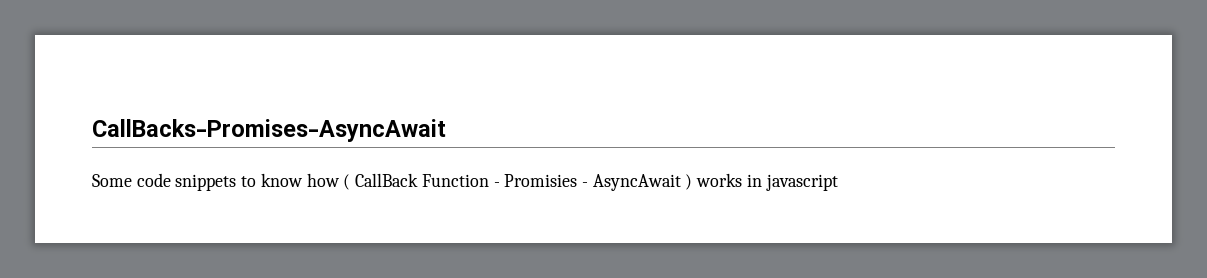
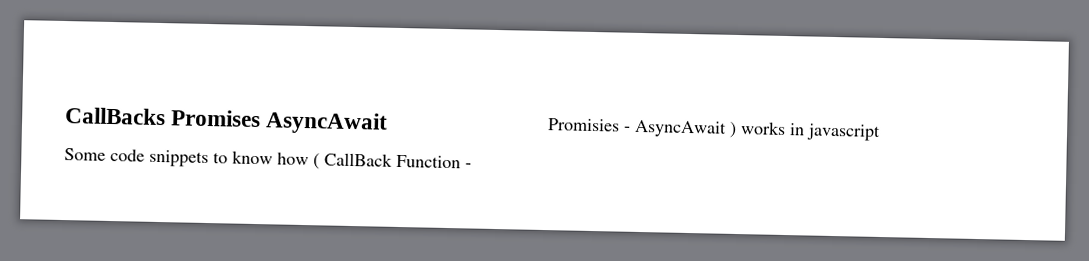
[92,119,446,142] CallBacks-Promises-AsyncAwait -> [65,107,389,135] CallBacks Promises AsyncAwait

